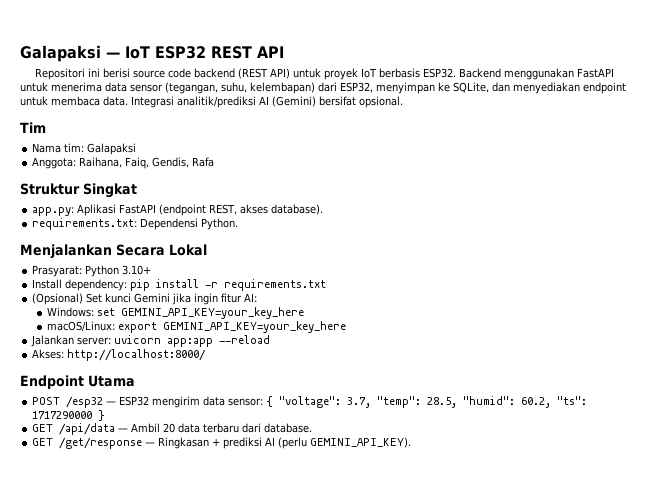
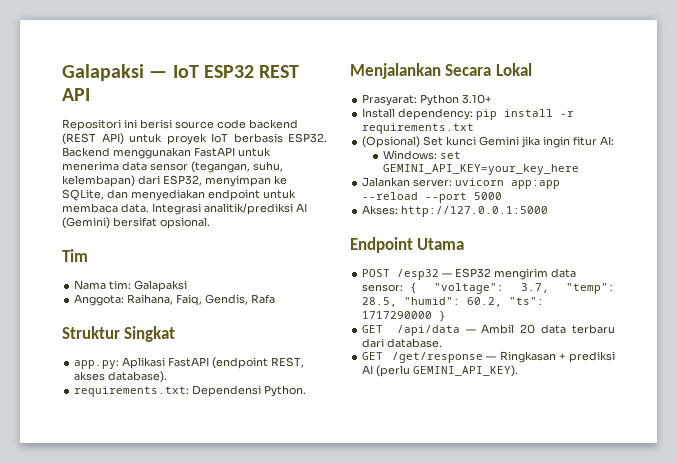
[47,321,347,333] // macOS/Linux: export GEMINI_API_KEY=your_key_here -> (580, 169) none
(271, 339) none -> [425,192,503,203] --port 5000
[67,349,207,361] http://localhost:8000/ -> [401,206,549,217] http://127.0.0.1:5000

